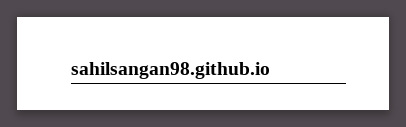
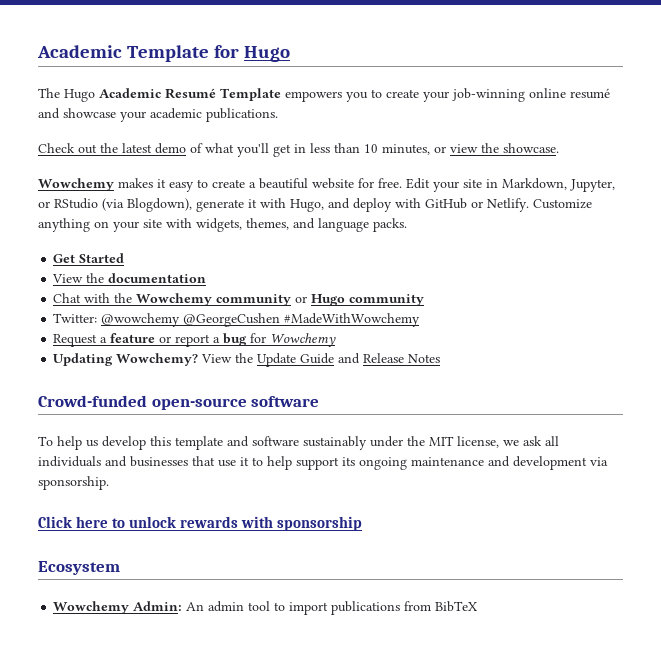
[71,62,270,79] sahilsangan98.github.io -> [37,45,291,62] [38,88,610,102] [38,108,278,122] [38,143,559,157] [38,178,615,192] [38,198,592,212] [38,218,407,232] [53,253,125,263] [52,273,207,283] [53,293,425,306] [53,313,421,327] [53,333,337,347] [53,353,441,367] [38,395,320,410] [38,436,559,450] [38,456,608,470] [38,476,109,490] [38,516,363,531] [38,561,120,575] [53,601,479,615] Academic Template for Hugo // The Hugo Academic Resumé Template empowers you to create your job-winning online resumé and showcase your academic publications. // Check out the latest demo of what you'll get in less than 10 minutes, or view the showcase. // Wowchemy makes it easy to create a beautiful website for free. Edit your site in Markdown, Jupyter, or RStudio (via Blogdown), generate it with Hugo, and deploy with GitHub or Netlify. Customize anything on your site with widgets, themes, and language packs. // Get Started // View the documentation // Chat with the Wowchemy community or Hugo community // Twitter: @wowchemy @GeorgeCushen #MadeWithWowchemy // Request a feature or report a bug for Wowchemy // Updating Wowchemy? View the Update Guide and Release Notes // Crowd-funded open-source software // To help us develop this template and software sustainably under the MIT license, we ask all individuals and businesses that use it to help support its ongoing maintenance and development via sponsorship. // Click here to unlock rewards with sponsorship // Ecosystem // Wowchemy Admin: An admin tool to import publications from BibTeX

